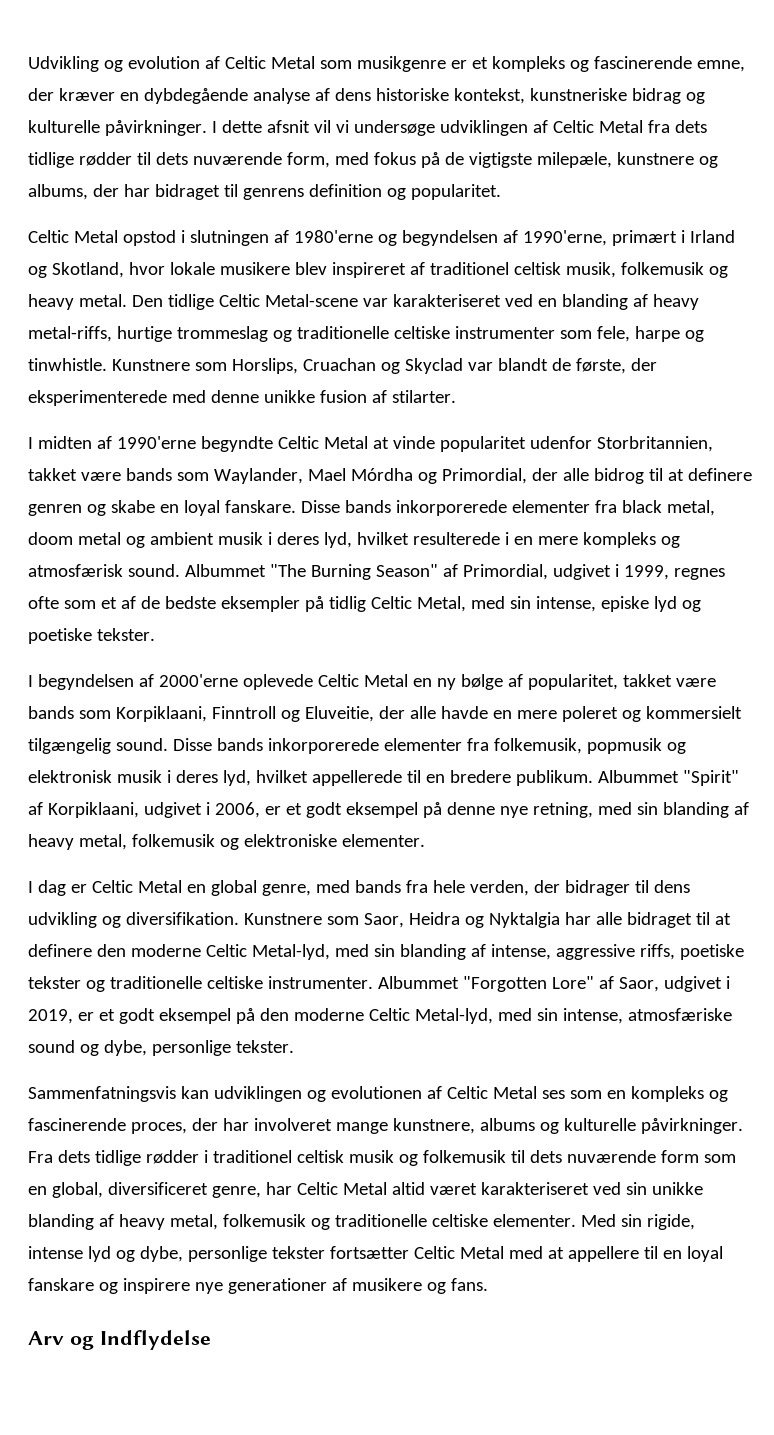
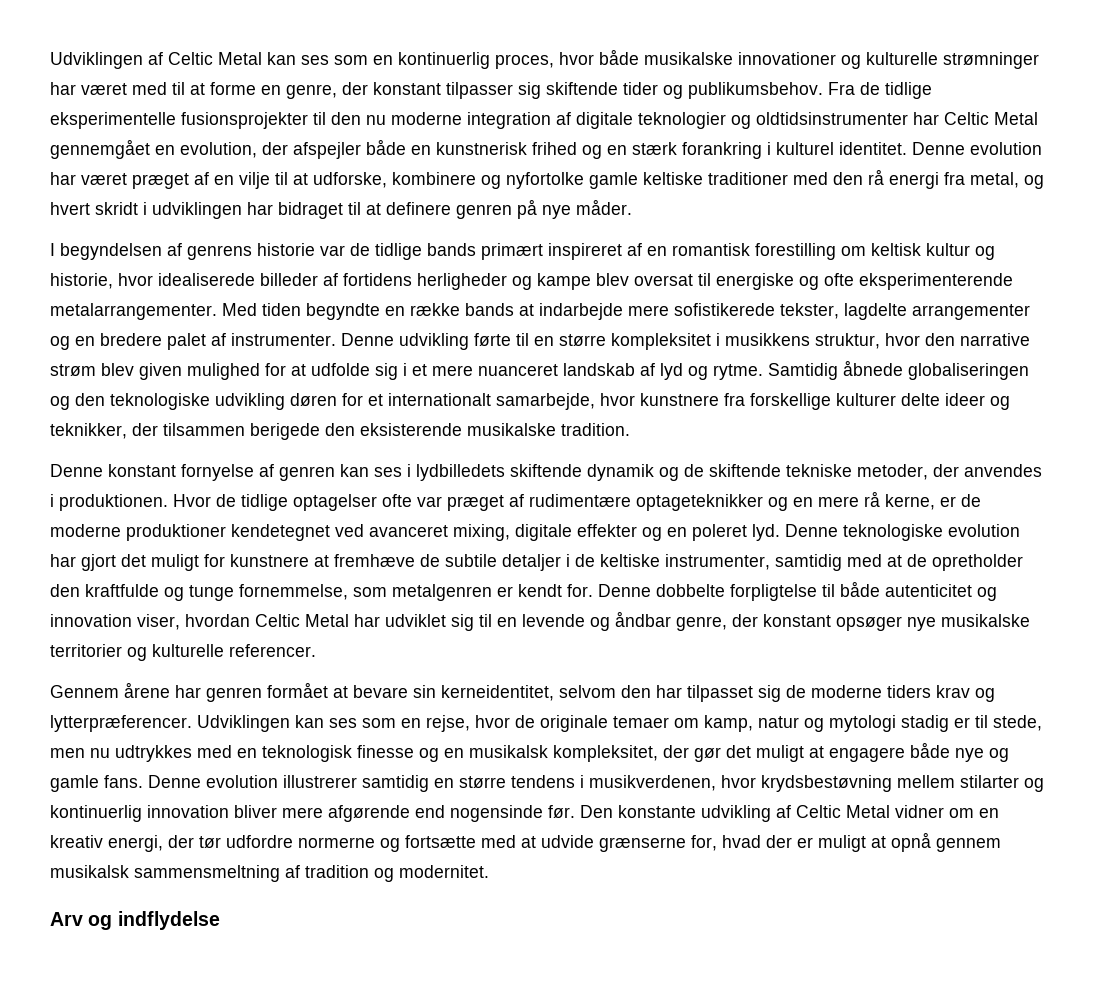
[28,56,745,72] [28,88,705,104] [28,120,707,136] [28,152,718,168] [28,184,501,200] [28,230,735,246] [28,262,728,278] [28,294,699,310] [28,326,704,342] [28,358,657,374] [28,390,456,406] [28,436,713,452] [28,468,752,484] [28,500,715,516] [28,532,680,548] [28,564,725,580] [28,596,701,612] [28,628,155,644] [28,674,716,690] [28,706,742,722] [28,738,686,754] [28,770,739,786] [28,802,749,818] [28,834,425,850] [28,880,690,896] [28,912,731,928] [28,944,744,960] [28,976,730,992] [28,1008,732,1024] [28,1040,294,1056] [28,1086,728,1102] [28,1118,743,1134] [28,1150,736,1166] [28,1182,703,1198] [28,1214,695,1230] [28,1246,723,1262] [28,1278,488,1294] Udvikling og evolution af Celtic Metal som musikgenre er et kompleks og fascinerende emne, der kræver en dybdegående analyse af dens historiske kontekst, kunstneriske bidrag og kulturelle påvirkninger. I dette afsnit vil vi undersøge udviklingen af Celtic Metal fra dets tidlige rødder til dets nuværende form, med fokus på de vigtigste milepæle, kunstnere og albums, der har bidraget til genrens definition og popularitet. // Celtic Metal opstod i slutningen af 1980'erne og begyndelsen af 1990'erne, primært i Irland og Skotland, hvor lokale musikere blev inspireret af traditionel celtisk musik, folkemusik og heavy metal. Den tidlige Celtic Metal-scene var karakteriseret ved en blanding af heavy metal-riffs, hurtige trommeslag og traditionelle celtiske instrumenter som fele, harpe og tinwhistle. Kunstnere som Horslips, Cruachan og Skyclad var blandt de første, der eksperimenterede med denne unikke fusion af stilarter. // I midten af 1990'erne begyndte Celtic Metal at vinde popularitet udenfor Storbritannien, takket være bands som Waylander, Mael Mórdha og Primordial, der alle bidrog til at definere genren og skabe en loyal fanskare. Disse bands inkorporerede elementer fra black metal, doom metal og ambient musik i deres lyd, hvilket resulterede i en mere kompleks og atmosfærisk sound. Albummet "The Burning Season" af Primordial, udgivet i 1999, regnes ofte som et af de bedste eksempler på tidlig Celtic Metal, med sin intense, episke lyd og poetiske tekster. // I begyndelsen af 2000'erne oplevede Celtic Metal en ny bølge af popularitet, takket være bands som Korpiklaani, Finntroll og Eluveitie, der alle havde en mere poleret og kommersielt tilgængelig sound. Disse bands inkorporerede elementer fra folkemusik, popmusik og elektronisk musik i deres lyd, hvilket appellerede til en bredere publikum. Albummet "Spirit" af Korpiklaani, udgivet i 2006, er et godt eksempel på denne nye retning, med sin blanding af heavy metal, folkemusik og elektroniske elementer. // I dag er Celtic Metal en global genre, med bands fra hele verden, der bidrager til dens udvikling og diversifikation. Kunstnere som Saor, Heidra og Nyktalgia har alle bidraget til at definere den moderne Celtic Metal-lyd, med sin blanding af intense, aggressive riffs, poetiske tekster og traditionelle celtiske instrumenter. Albummet "Forgotten Lore" af Saor, udgivet i 2019, er et godt eksempel på den moderne Celtic Metal-lyd, med sin intense, atmosfæriske sound og dybe, personlige tekster. // Sammenfatningsvis kan udviklingen og evolutionen af Celtic Metal ses som en kompleks og fascinerende proces, der har involveret mange kunstnere, albums og kulturelle påvirkninger. Fra dets tidlige rødder i traditionel celtisk musik og folkemusik til dets nuværende form som en global, diversificeret genre, har Celtic Metal altid været karakteriseret ved sin unikke blanding af heavy metal, folkemusik og traditionelle celtiske elementer. Med sin rigide, intense lyd og dybe, personlige tekster fortsætter Celtic Metal med at appellere til en loyal fanskare og inspirere nye generationer af musikere og fans. -> [50,49,1039,69] [50,82,932,99] [50,112,1038,129] [50,139,1042,159] [50,169,1044,189] [50,199,632,219] [50,243,995,260] [50,273,1013,290] [50,303,1030,320] [50,333,1030,350] [50,360,1029,380] [50,393,1010,410] [50,423,630,440] [50,464,1042,481] [50,491,981,511] [50,524,1020,541] [50,554,1023,571] [50,581,997,601] [50,611,1030,631] [50,644,316,661] [50,682,995,702] [50,715,1042,732] [50,742,1009,762] [50,775,1044,792] [50,805,999,822] [50,832,1001,852] [50,865,489,882] Udviklingen af Celtic Metal kan ses som en kontinuerlig proces, hvor både musikalske innovationer og kulturelle strømninger har været med til at forme en genre, der konstant tilpasser sig skiftende tider og publikumsbehov. Fra de tidlige eksperimentelle fusionsprojekter til den nu moderne integration af digitale teknologier og oldtidsinstrumenter har Celtic Metal gennemgået en evolution, der afspejler både en kunstnerisk frihed og en stærk forankring i kulturel identitet. Denne evolution har været præget af en vilje til at udforske, kombinere og nyfortolke gamle keltiske traditioner med den rå energi fra metal, og hvert skridt i udviklingen har bidraget til at definere genren på nye måder. // I begyndelsen af genrens historie var de tidlige bands primært inspireret af en romantisk forestilling om keltisk kultur og historie, hvor idealiserede billeder af fortidens herligheder og kampe blev oversat til energiske og ofte eksperimenterende metalarrangementer. Med tiden begyndte en række bands at indarbejde mere sofistikerede tekster, lagdelte arrangementer og en bredere palet af instrumenter. Denne udvikling førte til en større kompleksitet i musikkens struktur, hvor den narrative strøm blev given mulighed for at udfolde sig i et mere nuanceret landskab af lyd og rytme. Samtidig åbnede globaliseringen og den teknologiske udvikling døren for et internationalt samarbejde, hvor kunstnere fra forskellige kulturer delte ideer og teknikker, der tilsammen berigede den eksisterende musikalske tradition. // Denne konstant fornyelse af genren kan ses i lydbilledets skiftende dynamik og de skiftende tekniske metoder, der anvendes i produktionen. Hvor de tidlige optagelser ofte var præget af rudimentære optageteknikker og en mere rå kerne, er de moderne produktioner kendetegnet ved avanceret mixing, digitale effekter og en poleret lyd. Denne teknologiske evolution har gjort det muligt for kunstnere at fremhæve de subtile detaljer i de keltiske instrumenter, samtidig med at de opretholder den kraftfulde og tunge fornemmelse, som metalgenren er kendt for. Denne dobbelte forpligtelse til både autenticitet og innovation viser, hvordan Celtic Metal har udviklet sig til en levende og åndbar genre, der konstant opsøger nye musikalske territorier og kulturelle referencer. // Gennem årene har genren formået at bevare sin kerneidentitet, selvom den har tilpasset sig de moderne tiders krav og lytterpræferencer. Udviklingen kan ses som en rejse, hvor de originale temaer om kamp, natur og mytologi stadig er til stede, men nu udtrykkes med en teknologisk finesse og en musikalsk kompleksitet, der gør det muligt at engagere både nye og gamle fans. Denne evolution illustrerer samtidig en større tendens i musikverdenen, hvor krydsbestøvning mellem stilarter og kontinuerlig innovation bliver mere afgørende end nogensinde før. Den konstante udvikling af Celtic Metal vidner om en kreativ energi, der tør udfordre normerne og fortsætte med at udvide grænserne for, hvad der er muligt at opnå gennem musikalsk sammensmeltning af tradition og modernitet.
[99,1330,211,1350] Indflydelse -> [117,911,220,930] indflydelse

